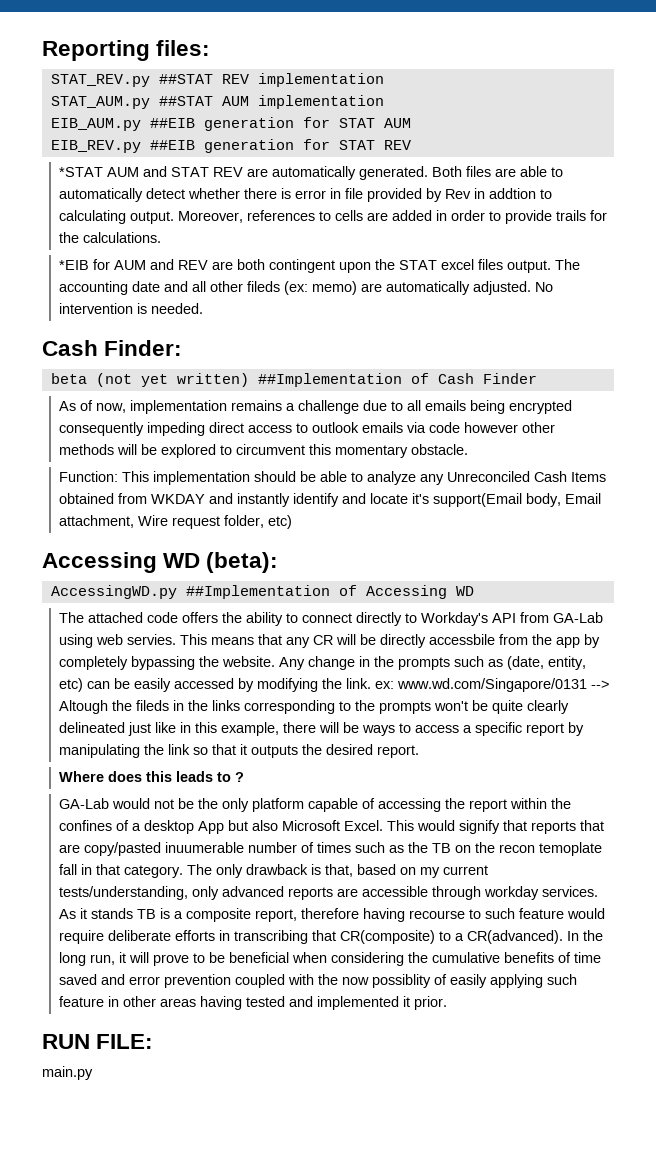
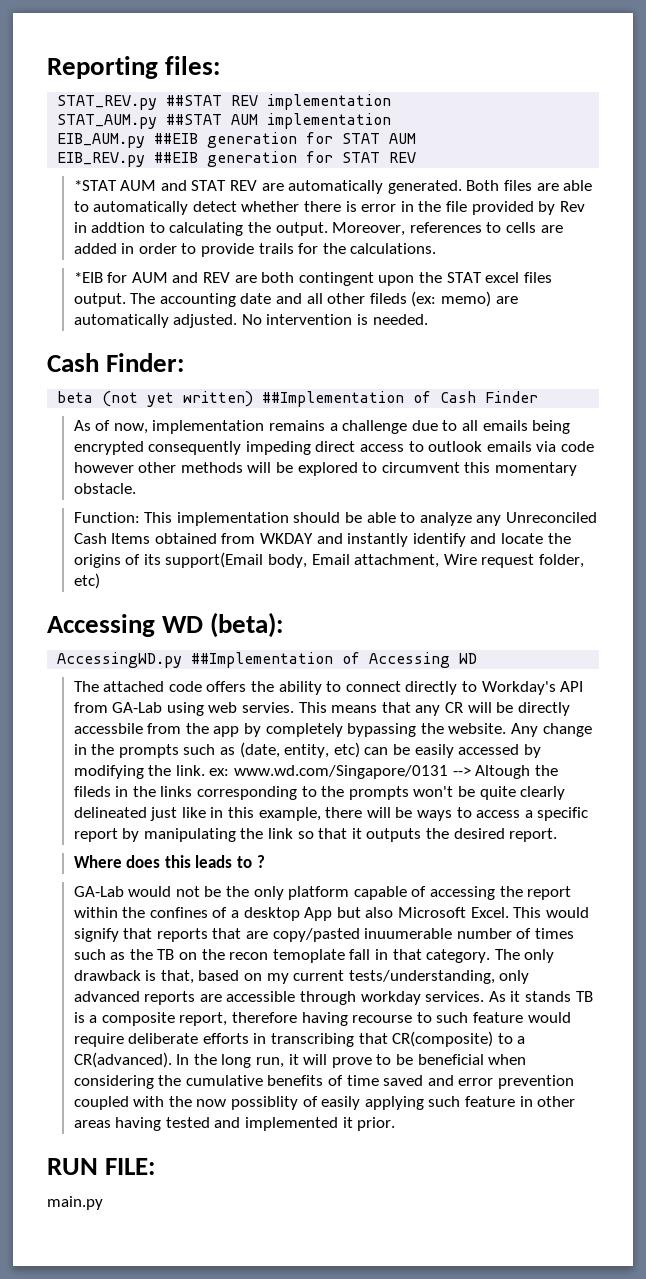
(342, 193) none -> [418,201,442,212] the
(127, 217) none -> [247,222,271,233] the
[412,493,430,504] it's -> [547,533,571,544] [73,554,161,568] the origins of its

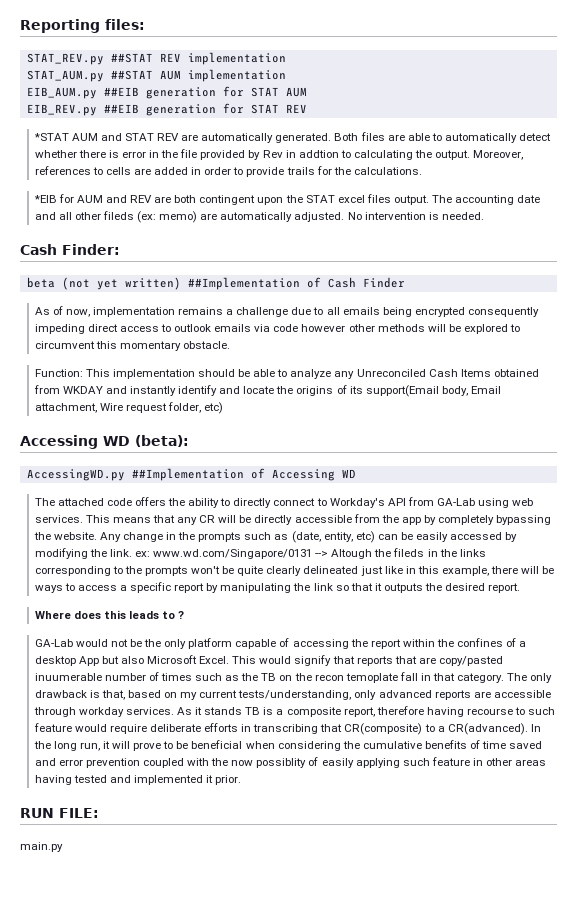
[345,681,458,695] connect directly -> [233,498,316,508] directly connect
[241,702,294,713] servies. -> [34,515,83,523] services.
[73,723,143,734] accessbile -> [294,515,352,523] accessible

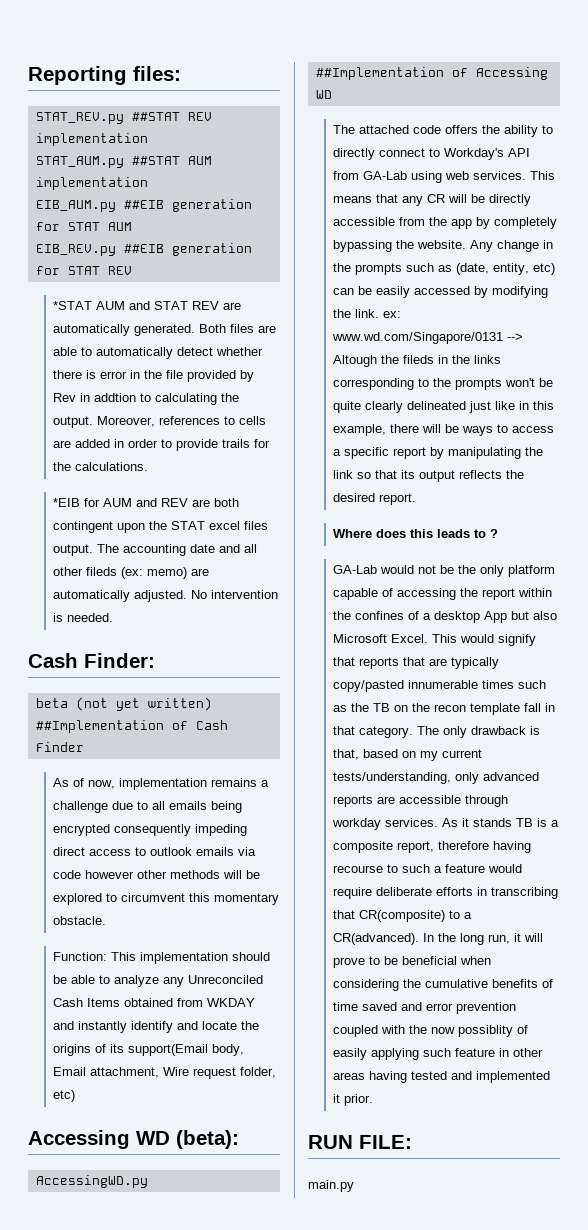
[374,583,423,593] it outputs -> [401,470,503,482] its output reflects
[438,656,503,666] [34,672,159,681] copy/pasted inuumerable number of -> [451,657,500,669] [333,680,479,692] typically copy/pasted innumerable
[345,673,398,683] temoplate -> [470,703,521,715] template
(556, 711) none -> [434,866,443,873] a

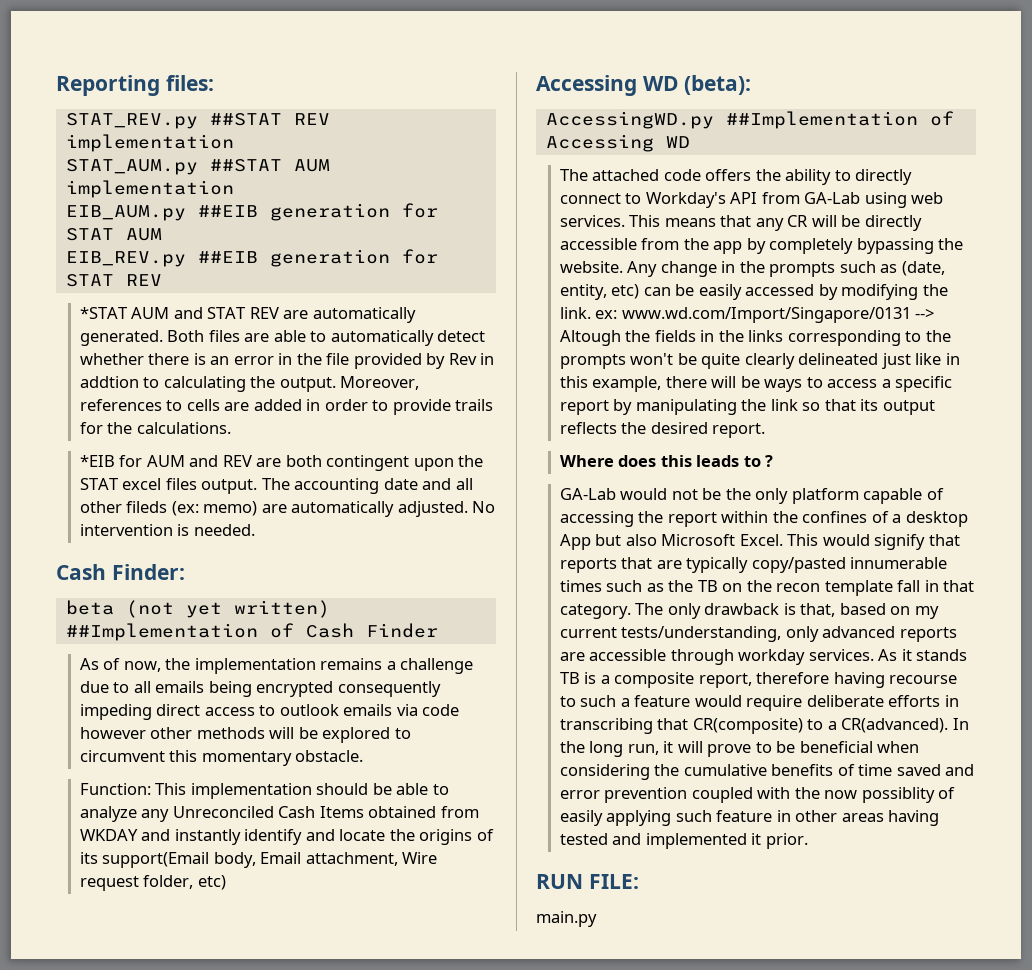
(97, 374) none -> [210,356,230,365] an
(116, 784) none -> [165,658,191,670] the
[332,332,504,344] www.wd.com/Singapore/0131 -> [621,307,911,323] www.wd.com/Import/Singapore/0131
[403,355,435,364] fileds -> [654,330,696,342] fields

